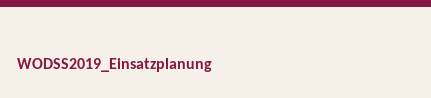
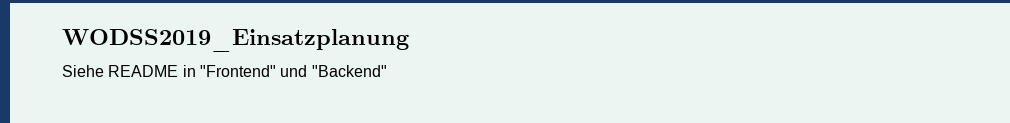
(212, 65) none -> [62,65,387,77] // Siehe README in "Frontend" und "Backend"

